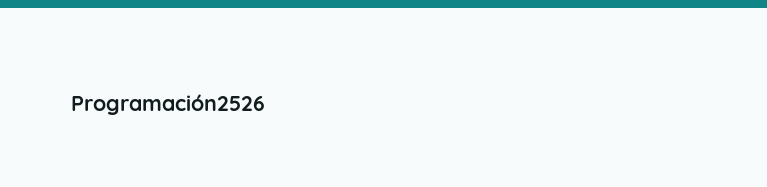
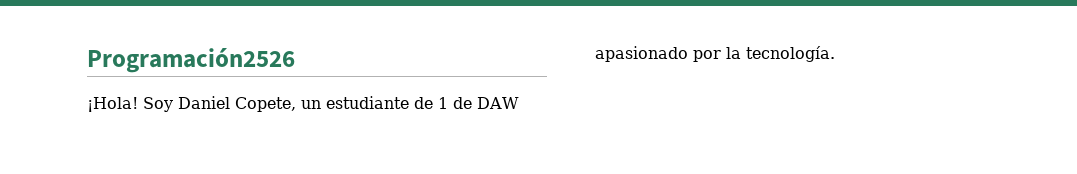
(265, 104) none -> [87,96,519,112] [595,46,835,62] // ¡Hola! Soy Daniel Copete, un estudiante de 1 de DAW apasionado por la tecnología.

